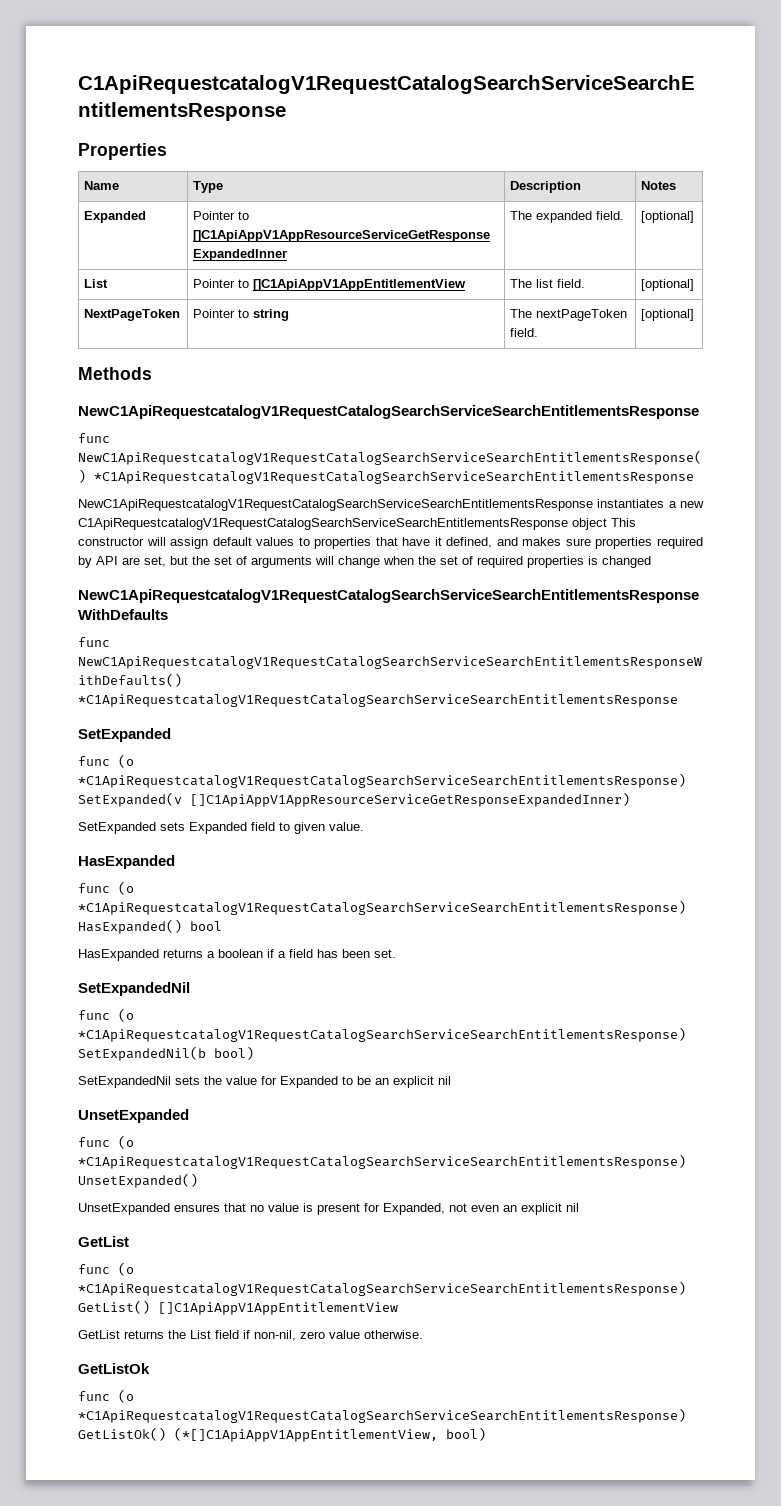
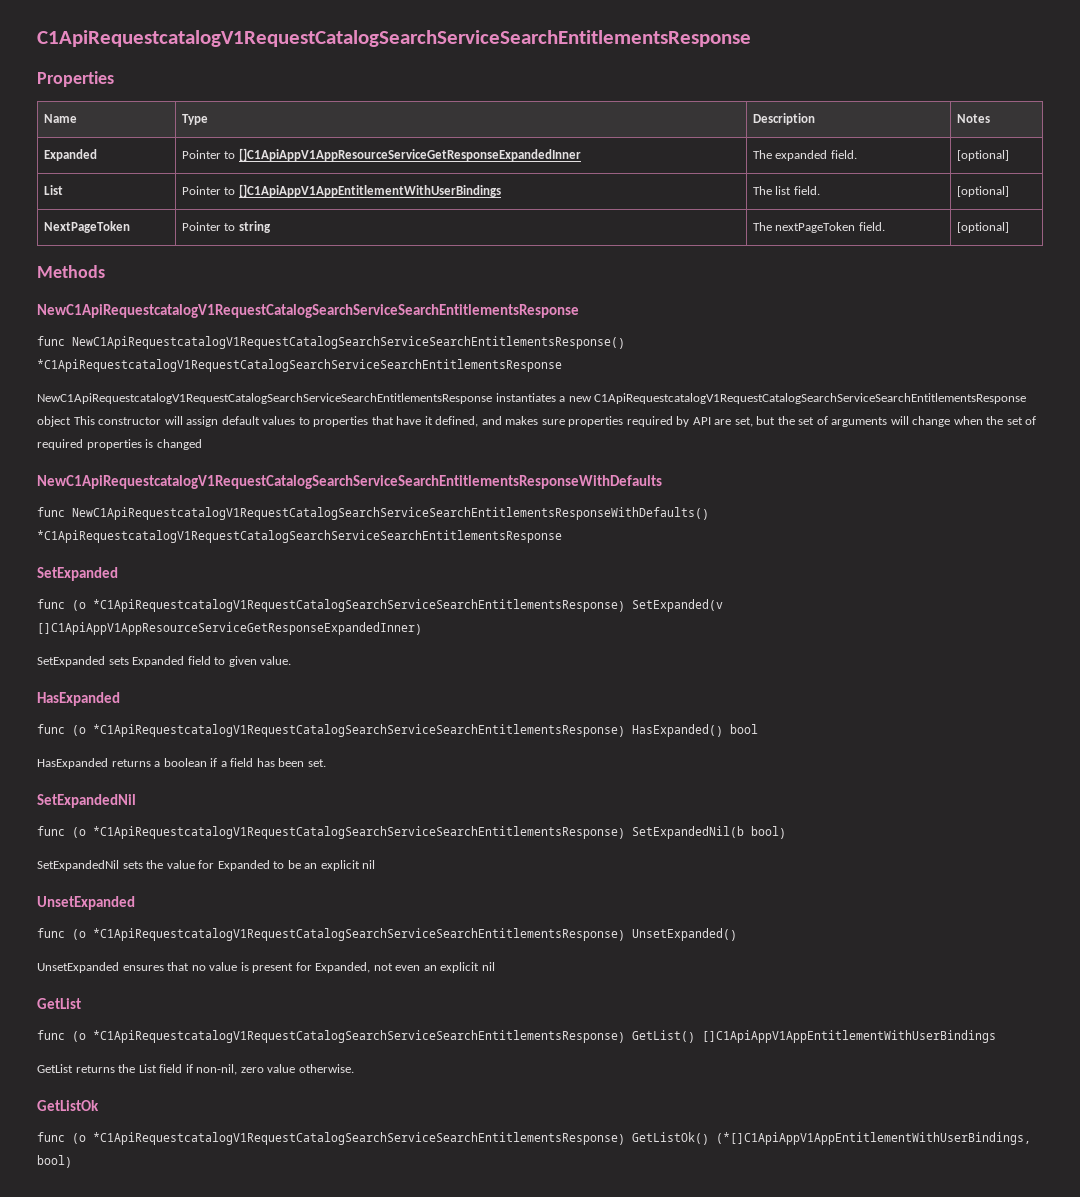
[253,279,467,291] []C1ApiAppV1AppEntitlementView -> [238,184,501,197] []C1ApiAppV1AppEntitlementWithUserBindings
[158,1302,398,1315] []C1ApiAppV1AppEntitlementView -> [702,1030,996,1043] []C1ApiAppV1AppEntitlementWithUserBindings
[174,1427,438,1442] (*[]C1ApiAppV1AppEntitlementView, -> [716,1132,1031,1145] (*[]C1ApiAppV1AppEntitlementWithUserBindings,

